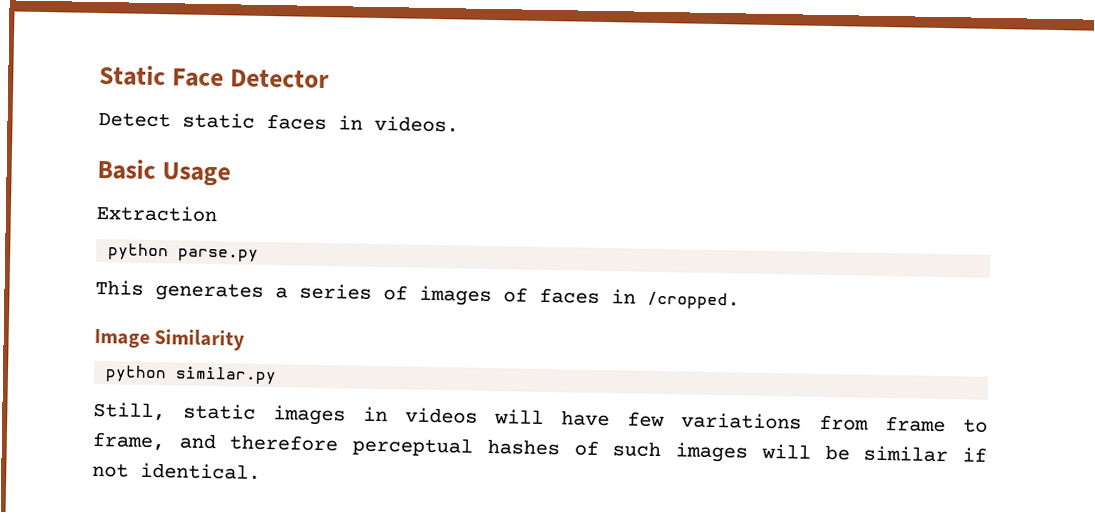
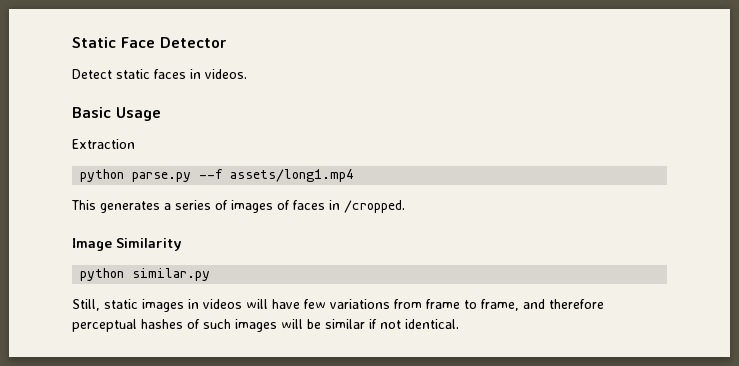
(260, 255) none -> [199,169,355,182] --f assets/long1.mp4

